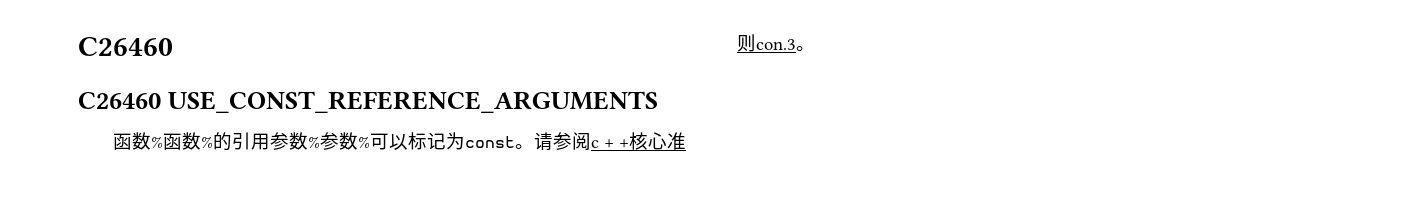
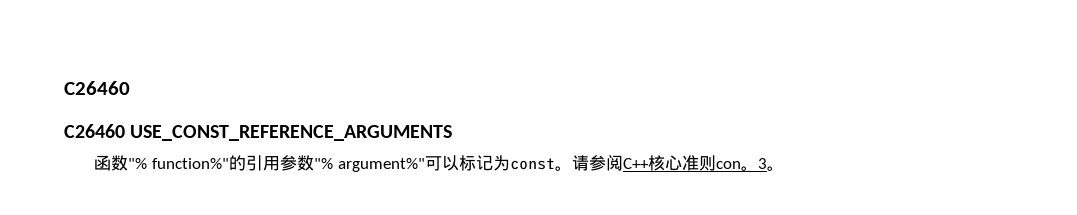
[150,132,370,151] %函数%的引用参数%参数% -> [128,155,425,172] "% function%"的引用参数"% argument%"
[590,132,686,150] [737,34,796,52] c + +核心准则con.3 -> [622,155,767,171] C++核心准则con。3

